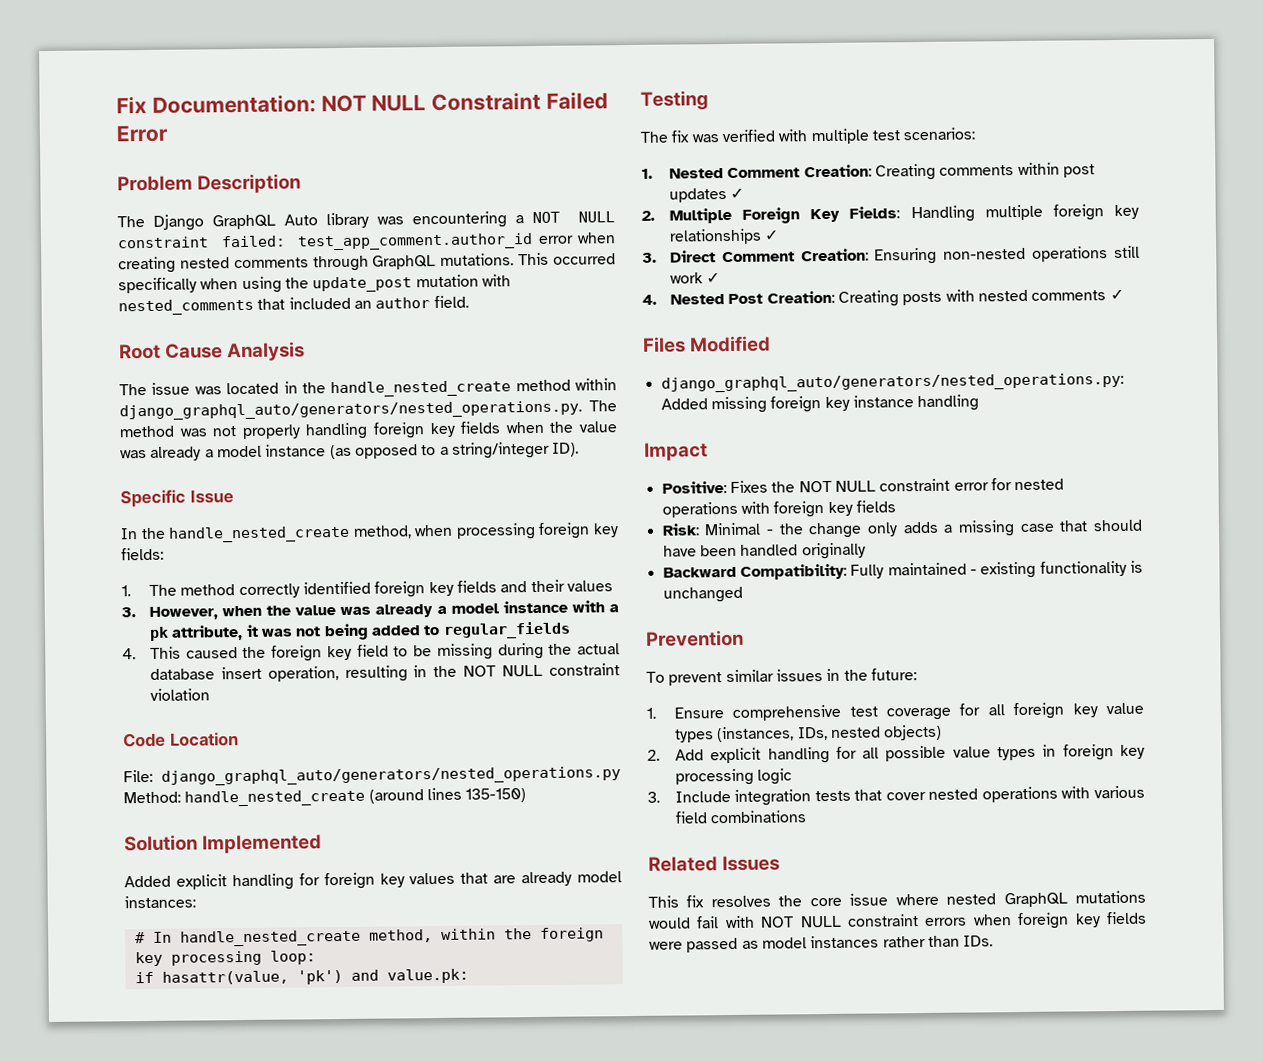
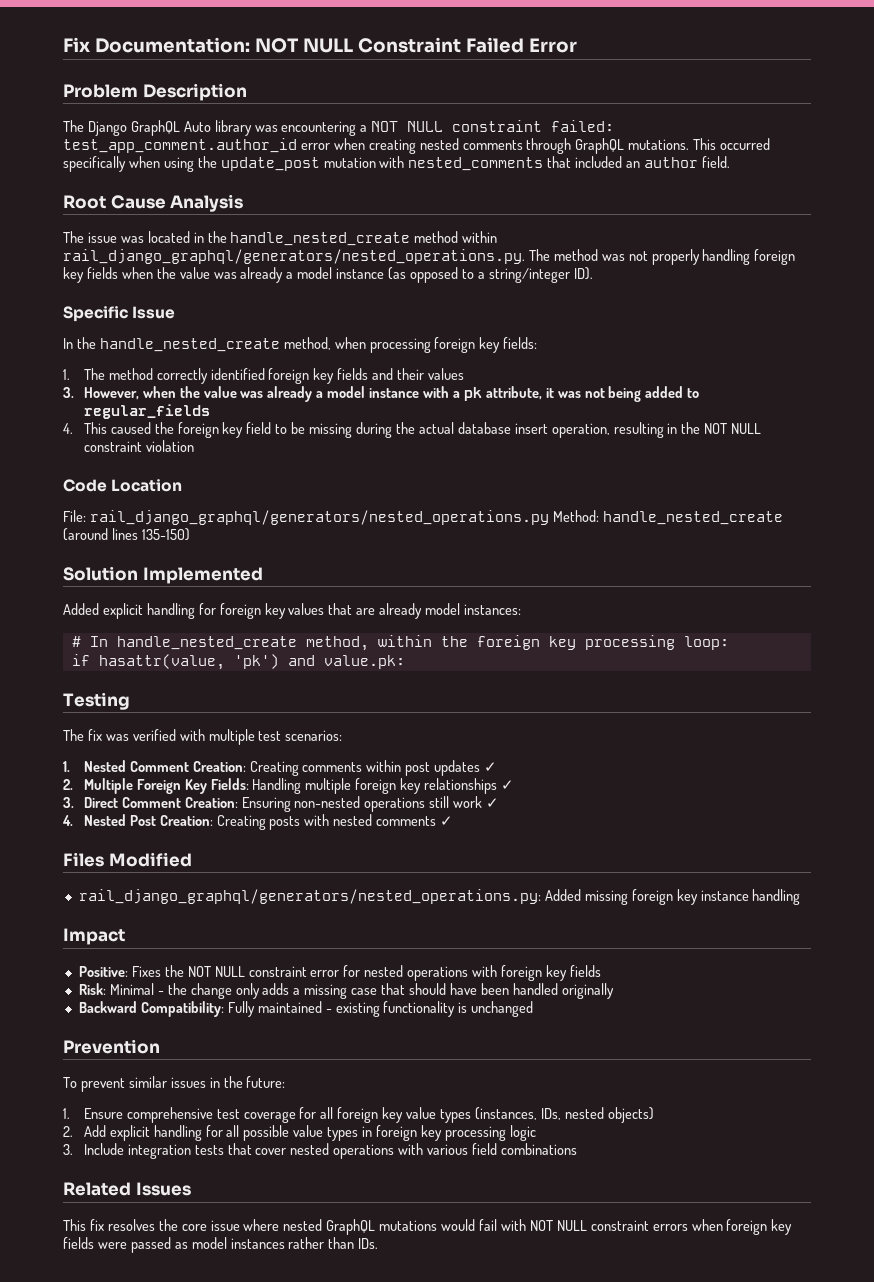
[119,400,582,421] django_graphql_auto/generators/nested_operations.py. -> [63,249,525,264] rail_django_graphql/generators/nested_operations.py.
[161,766,621,786] django_graphql_auto/generators/nested_operations.py -> [89,510,549,525] rail_django_graphql/generators/nested_operations.py
[660,372,1124,393] django_graphql_auto/generators/nested_operations.py: -> [78,889,541,904] rail_django_graphql/generators/nested_operations.py:

